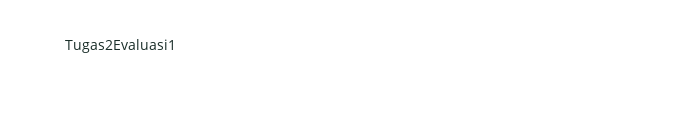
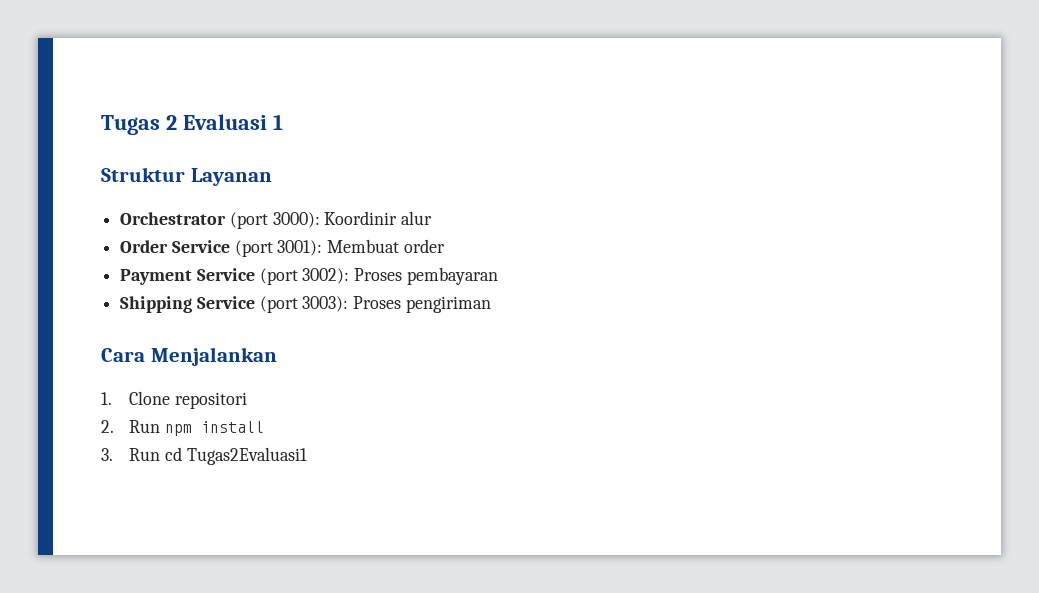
(65, 46) none -> [101,114,283,135] [101,167,272,186] [120,211,433,229] [120,239,445,257] [120,267,498,285] [120,296,491,313] [101,347,277,366] [101,391,247,409] [101,420,264,436] [101,447,182,461] Tugas 2 Evaluasi 1 // Struktur Layanan // Orchestrator (port 3000): Koordinir alur // Order Service (port 3001): Membuat order // Payment Service (port 3002): Proses pembayaran // Shipping Service (port 3003): Proses pengiriman // Cara Menjalankan // 1. Clone repositori // 2. Run npm install // 3. Run cd

